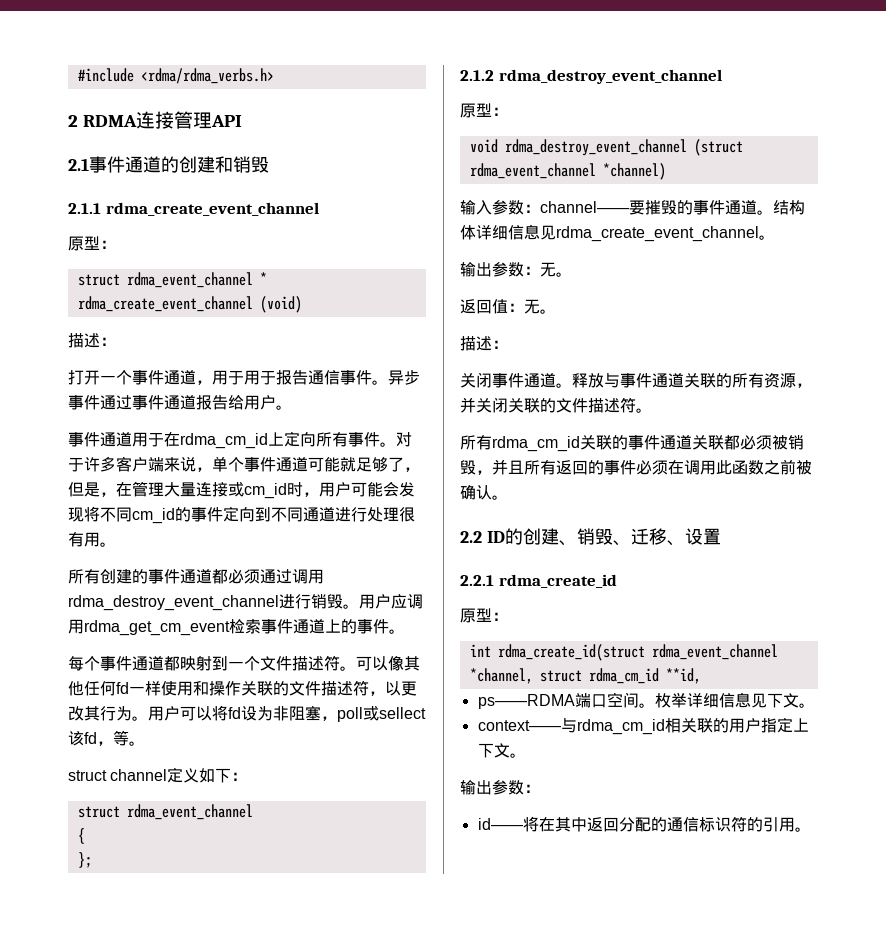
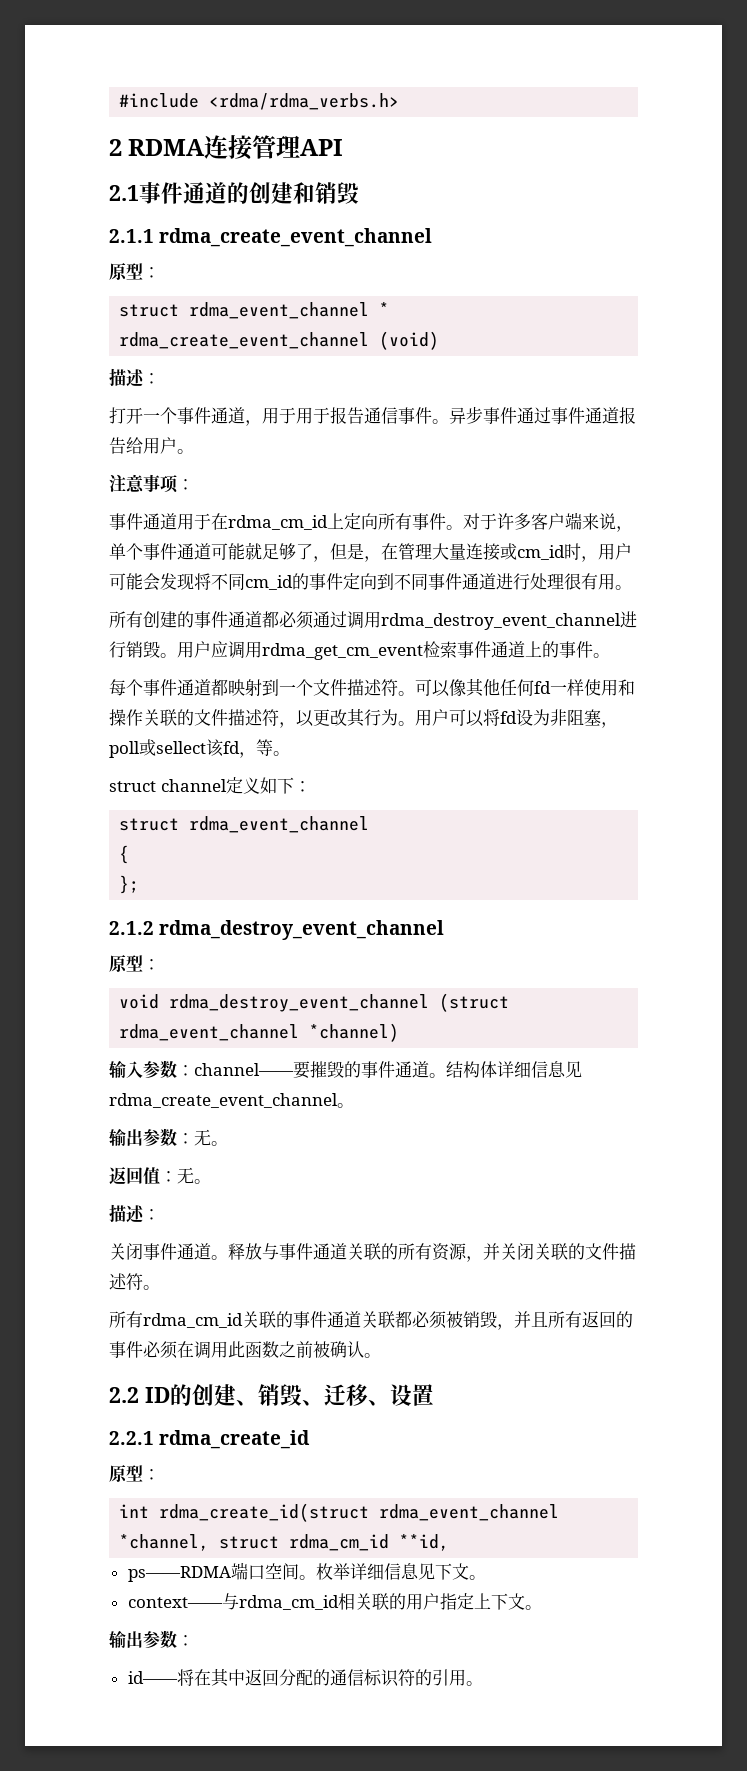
(292, 407) none -> [109,474,194,493] // 注意事项：
(303, 514) none -> [428,573,462,590] 事件

